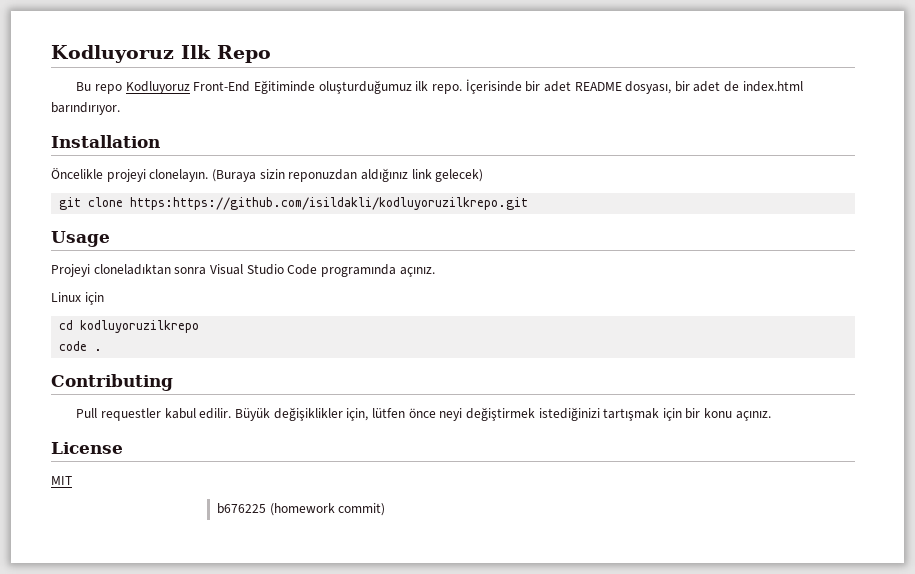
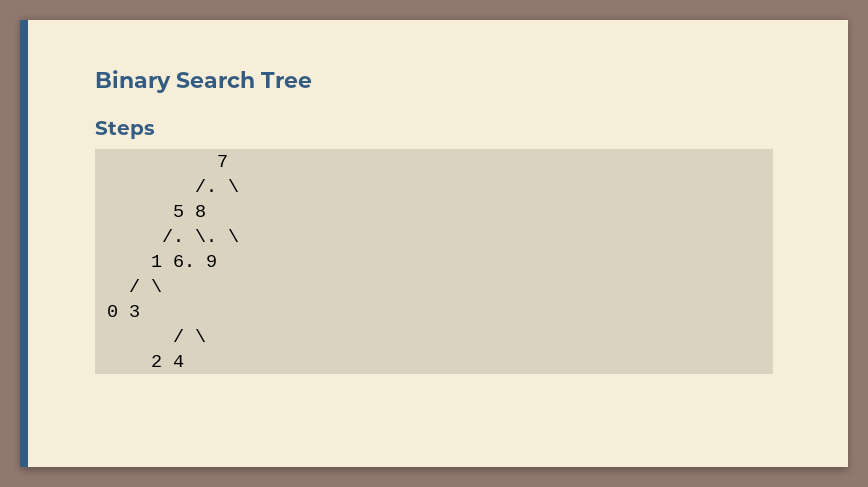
[51,45,271,63] [76,79,803,94] [51,102,120,115] [51,135,160,148] [51,168,484,182] [59,197,529,210] [51,231,110,247] [51,264,435,277] [51,292,104,305] [59,320,200,333] [59,341,103,351] [51,374,173,391] [76,407,771,421] [51,442,123,454] [51,476,72,485] [216,503,386,516] Kodluyoruz Ilk Repo // Bu repo Kodluyoruz Front-End Eğitiminde oluşturduğumuz ilk repo. İçerisinde bir adet README dosyası, bir adet de index.html barındırıyor. // Installation // Öncelikle projeyi clonelayın. (Buraya sizin reponuzdan aldığınız link gelecek) // git clone https:https://github.com/isildakli/kodluyoruzilkrepo.git // Usage // Projeyi cloneladıktan sonra Visual Studio Code programında açınız. // Linux için // cd kodluyoruzilkrepo // code . // Contributing // Pull requestler kabul edilir. Büyük değişiklikler için, lütfen önce neyi değiştirmek istediğinizi tartışmak için bir konu açınız. // License // MIT // b676225 (homework commit) -> [95,70,312,93] [95,121,155,139] [216,155,228,167] [194,179,239,192] [172,205,206,217] [161,229,239,242] [150,255,217,267] [128,279,162,292] [106,305,140,317] [172,329,206,342] [150,355,184,367] Binary Search Tree // Steps // 7 // /. \ // 5 8 // /. \. \ // 1 6. 9 // / \ // 0 3 // / \ // 2 4

